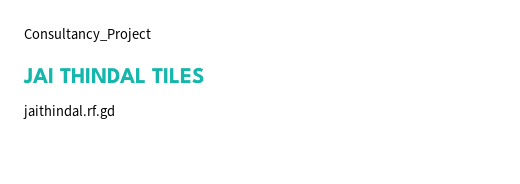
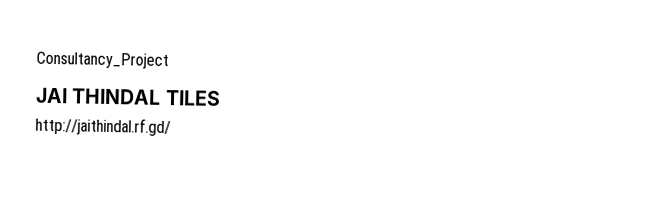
[23,105,115,119] jaithindal.rf.gd -> [35,116,171,137] http://jaithindal.rf.gd/

